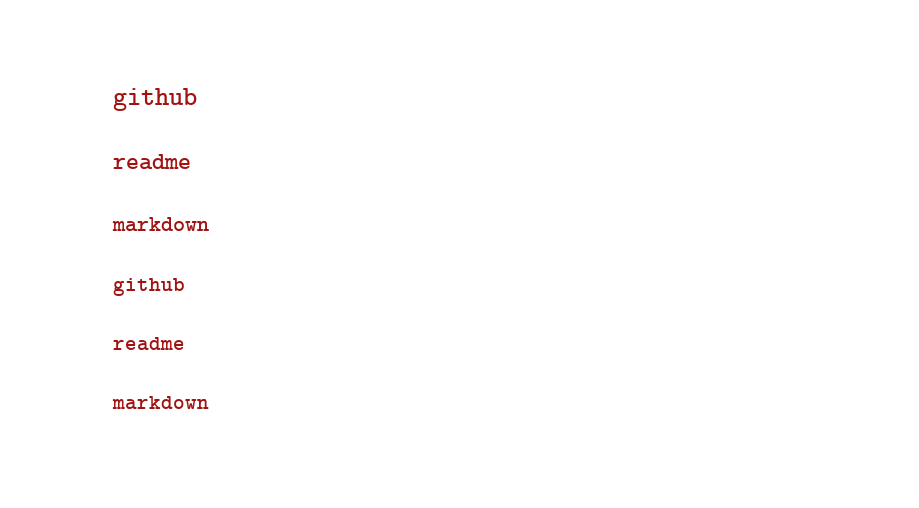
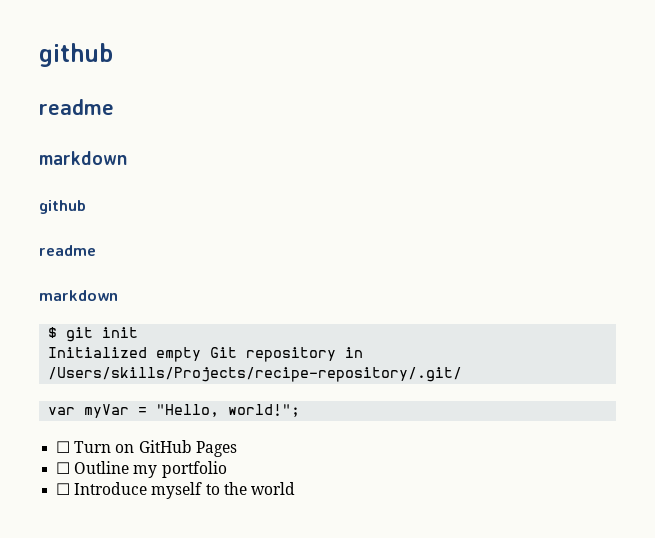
(209, 403) none -> [48,327,139,342] [48,347,364,362] [48,367,463,382] [48,404,301,418] [56,440,237,457] [56,461,227,478] [56,482,295,499] // $ git init // Initialized empty Git repository in /Users/skills/Projects/recipe-repository/.git/ // var myVar = "Hello, world!"; // ☐ Turn on GitHub Pages // ☐ Outline my portfolio // ☐ Introduce myself to the world

